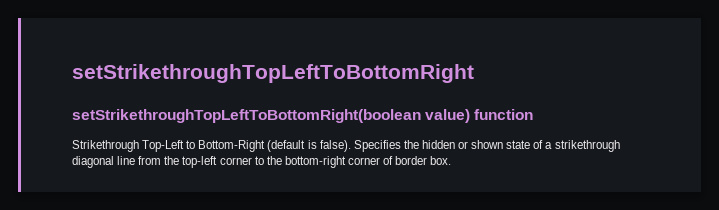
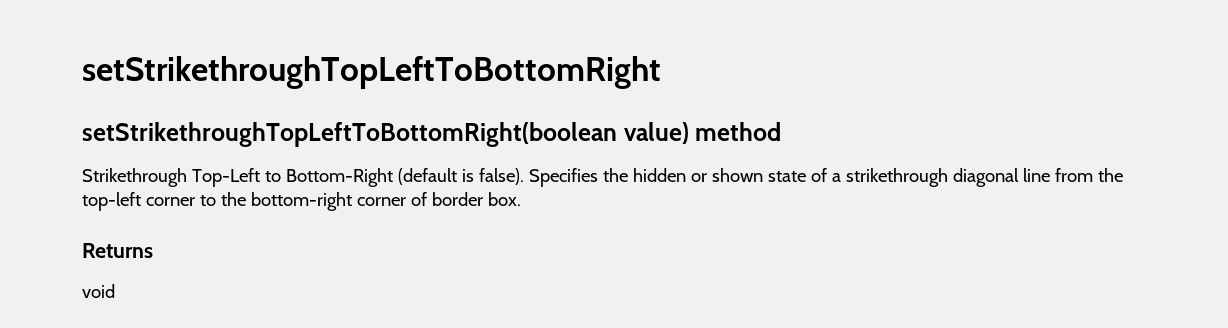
[474,109,534,120] function -> [695,122,782,141] method
(452, 160) none -> [82,243,153,258] [82,284,115,298] // Returns // void

